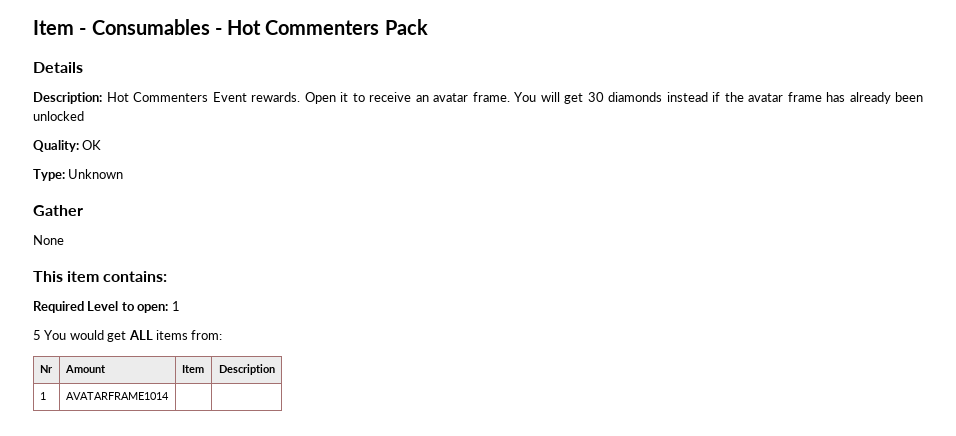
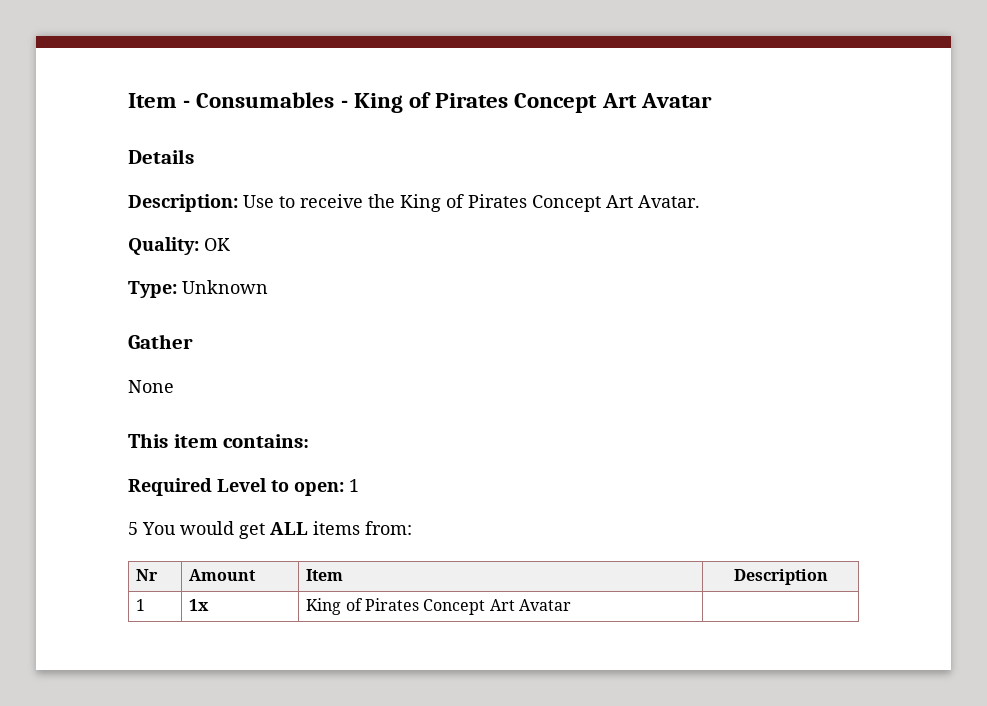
[227,19,428,35] [33,62,83,73] [33,92,923,104] [33,111,84,121] Hot Commenters Pack // Details // Description: Hot Commenters Event rewards. Open it to receive an avatar frame. You will get 30 diamonds instead if the avatar frame has already been unlocked -> [353,92,712,113] [128,149,194,164] [128,194,700,212] King of Pirates Concept Art Avatar // Details // Description: Use to receive the King of Pirates Concept Art Avatar.
[65,392,169,400] AVATARFRAME1014 | -> [189,599,210,611] [306,598,571,615] 1x | King of Pirates Concept Art Avatar

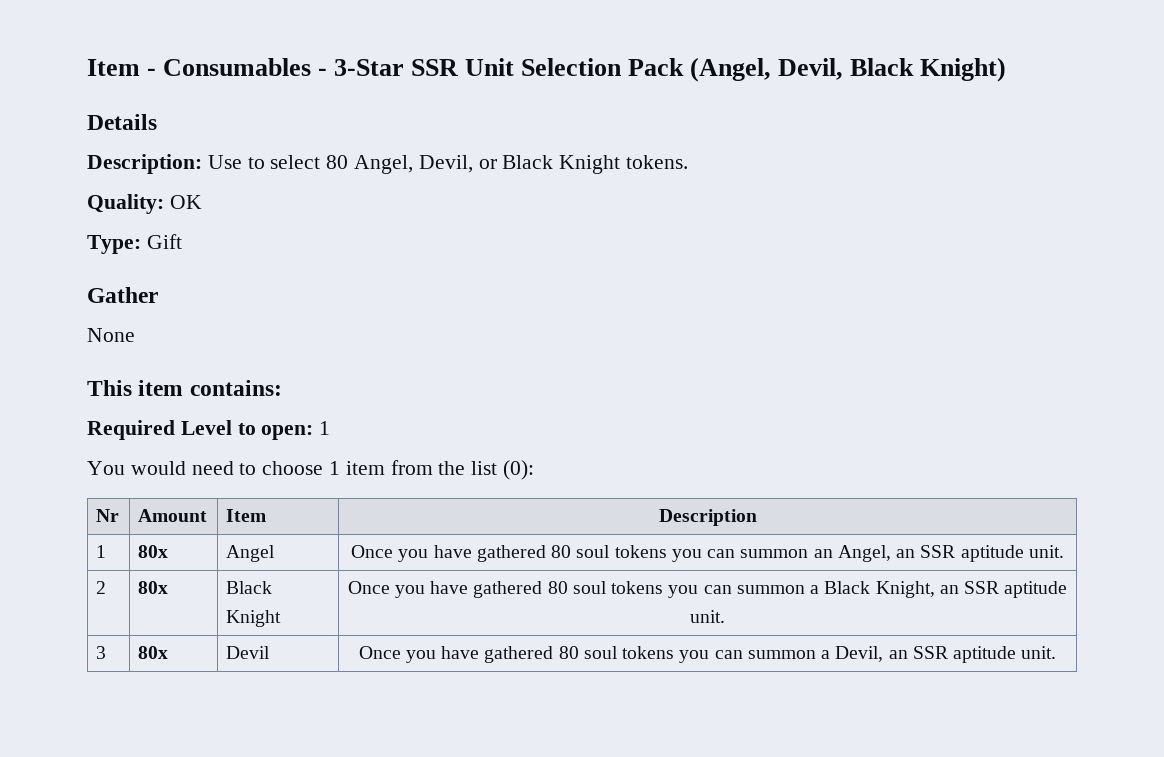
[353,92,712,113] [128,149,194,164] [128,194,700,212] King of Pirates Concept Art Avatar // Details // Description: Use to receive the King of Pirates Concept Art Avatar. -> [334,57,1007,82] [87,114,157,130] [87,154,689,174] 3-Star SSR Unit Selection Pack (Angel, Devil, Black Knight) // Details // Description: Use to select 80 Angel, Devil, or Black Knight tokens.
[182,280,268,294] Unknown -> [146,234,182,249] Gift
[128,522,138,535] 5 -> (331, 428) none
[239,521,412,539] get ALL items from: -> [191,460,535,480] need to choose 1 item from the list (0):
[189,599,210,611] [306,598,571,615] 1x | King of Pirates Concept Art Avatar | -> [138,545,169,558] [226,545,276,562] [351,545,1064,562] [96,581,107,594] [138,581,169,594] [226,581,273,594] [226,610,282,627] [347,581,1068,598] [690,610,725,623] [96,646,107,659] [138,646,169,659] [226,646,271,659] [358,646,1057,663] 80x | Angel | Once you have gathered 80 soul tokens you can summon an Angel, an SSR aptitude unit. // 2 | 80x | Black Knight | Once you have gathered 80 soul tokens you can summon a Black Knight, an SSR aptitude unit. // 3 | 80x | Devil | Once you have gathered 80 soul tokens you can summon a Devil, an SSR aptitude unit.

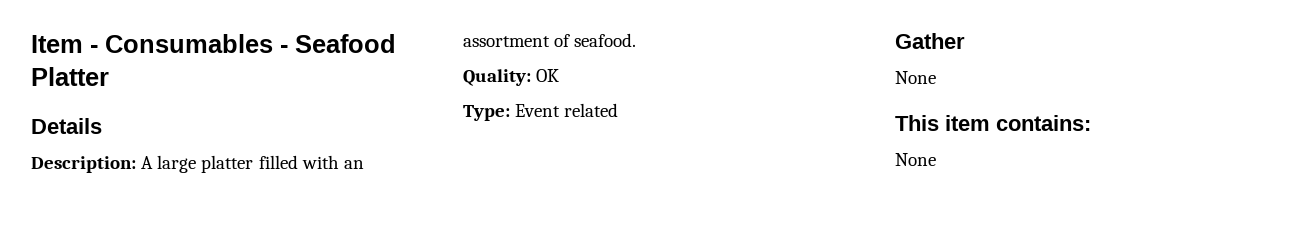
[334,57,1007,82] [87,114,157,130] [87,154,689,174] 3-Star SSR Unit Selection Pack (Angel, Devil, Black Knight) // Details // Description: Use to select 80 Angel, Devil, or Black Knight tokens. -> [295,34,396,53] [31,67,109,86] [31,118,102,134] [31,155,364,173] [463,33,637,47] Seafood Platter // Details // Description: A large platter filled with an assortment of seafood.
[146,234,182,249] Gift -> [515,103,619,117] Event related
[87,420,331,440] [87,460,535,480] [96,509,120,522] [138,509,208,522] [226,509,267,522] [658,509,757,526] [96,545,107,558] [138,545,169,558] [226,545,276,562] [351,545,1064,562] [96,581,107,594] [138,581,169,594] [226,581,273,594] [226,610,282,627] [347,581,1068,598] [690,610,725,623] [96,646,107,659] [138,646,169,659] [226,646,271,659] [358,646,1057,663] // Required Level to open: 1 // You would need to choose 1 item from the list (0): // Nr | Amount | Item | Description // 1 | 80x | Angel | Once you have gathered 80 soul tokens you can summon an Angel, an SSR aptitude unit. // 2 | 80x | Black Knight | Once you have gathered 80 soul tokens you can summon a Black Knight, an SSR aptitude unit. // 3 | 80x | Devil | Once you have gathered 80 soul tokens you can summon a Devil, an SSR aptitude unit. -> [895,153,936,166] // None

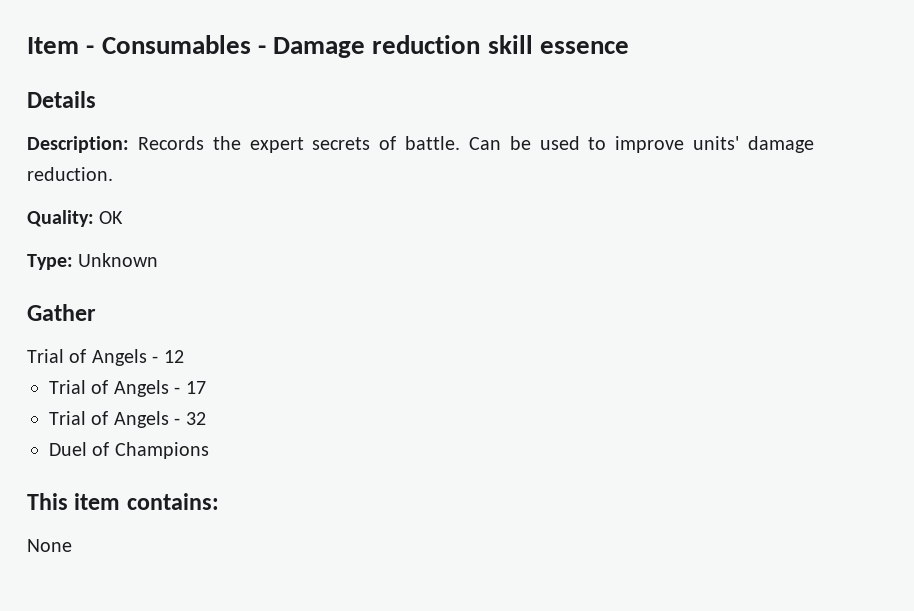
[295,34,396,53] [31,67,109,86] [31,118,102,134] [31,155,364,173] [463,33,637,47] Seafood Platter // Details // Description: A large platter filled with an assortment of seafood. -> [273,35,630,58] [27,91,96,108] [27,136,814,153] [27,167,113,181] Damage reduction skill essence // Details // Description: Records the expert secrets of battle. Can be used to improve units' damage reduction.
[515,103,619,117] Event related -> [78,253,159,267] Unknown
[895,71,936,84] // None -> [27,349,184,366] [49,380,206,397] [49,411,206,428] [49,442,209,459] // Trial of Angels - 12 // Trial of Angels - 17 // Trial of Angels - 32 // Duel of Champions

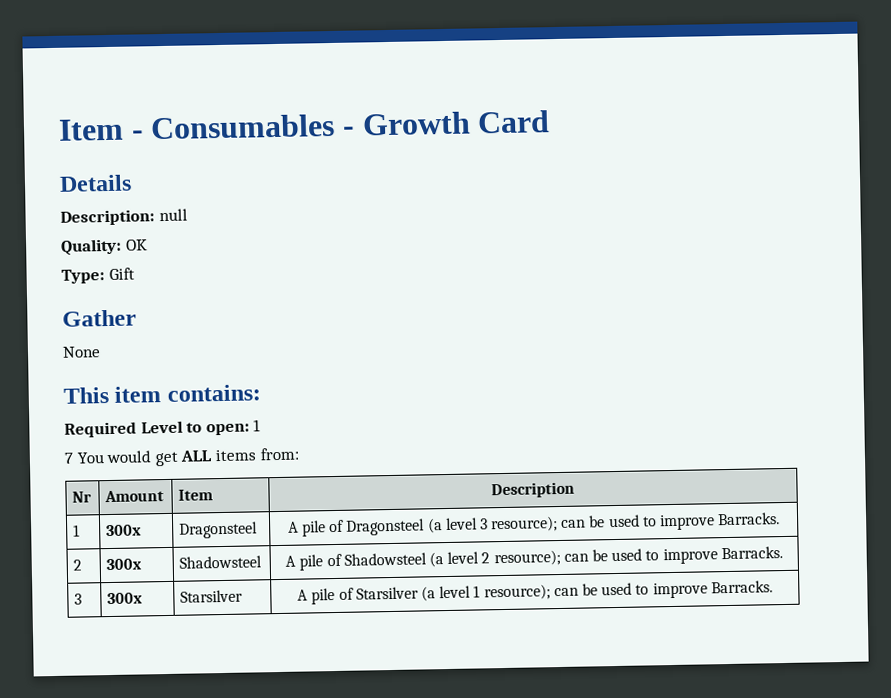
[273,35,630,58] [27,91,96,108] [27,136,814,153] [27,167,113,181] Damage reduction skill essence // Details // Description: Records the expert secrets of battle. Can be used to improve units' damage reduction. -> [361,110,551,136] [59,174,132,192] [60,208,188,226] Growth Card // Details // Description: null
[78,253,159,267] Unknown -> [108,267,135,280] Gift
[27,349,184,366] [49,380,206,397] [49,411,206,428] [49,442,209,459] [27,493,219,510] [27,539,72,552] Trial of Angels - 12 // Trial of Angels - 17 // Trial of Angels - 32 // Duel of Champions // This item contains: // None -> [62,346,101,358] [63,384,261,404] [64,419,262,438] [64,447,299,467] [72,491,93,503] [104,490,165,503] [178,489,214,501] [491,481,575,499] [73,524,81,537] [106,524,143,537] [179,521,259,539] [287,512,781,537] [73,559,83,571] [106,558,143,571] [179,555,263,569] [285,546,783,571] [74,593,83,605] [107,592,144,605] [180,589,244,603] [297,580,773,605] None // This item contains: // Required Level to open: 1 // 7 You would get ALL items from: // Nr | Amount | Item | Description // 1 | 300x | Dragonsteel | A pile of Dragonsteel (a level 3 resource); can be used to improve Barracks. // 2 | 300x | Shadowsteel | A pile of Shadowsteel (a level 2 resource); can be used to improve Barracks. // 3 | 300x | Starsilver | A pile of Starsilver (a level 1 resource); can be used to improve Barracks.

